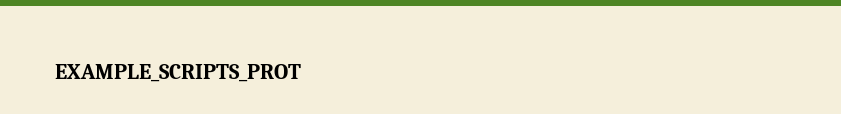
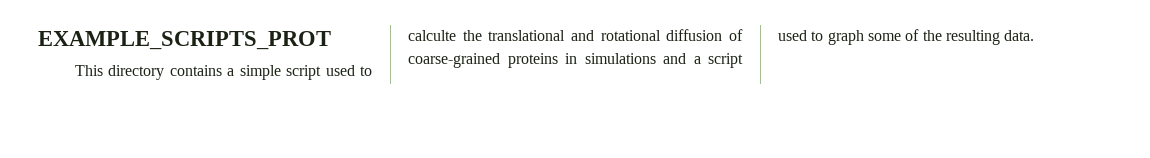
(301, 73) none -> [74,65,372,80] [408,29,743,41] [408,53,743,68] [778,29,1035,45] // This directory contains a simple script used to calculte the translational and rotational diffusion of coarse-grained proteins in simulations and a script used to graph some of the resulting data.

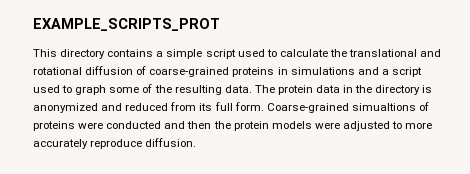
[408,30,456,41] calculte -> [279,49,328,57] calculate
(1035, 35) none -> [254,85,433,95] [33,102,429,113] [33,121,433,131] [33,138,197,149] The protein data in the directory is anonymized and reduced from its full form. Coarse-grained simualtions of proteins were conducted and then the protein models were adjusted to more accurately reproduce diffusion.

